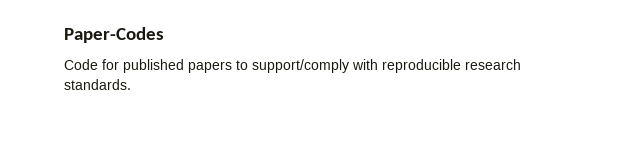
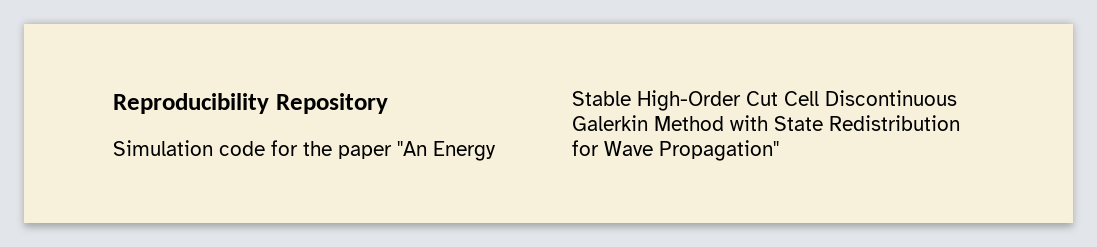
[64,27,164,43] [64,59,521,73] [64,79,131,90] Paper-Codes // Code for published papers to support/comply with reproducible research standards. -> [113,93,388,114] [113,140,496,161] [572,90,957,111] [572,115,960,131] [572,140,779,161] Reproducibility Repository // Simulation code for the paper "An Energy Stable High-Order Cut Cell Discontinuous Galerkin Method with State Redistribution for Wave Propagation"

